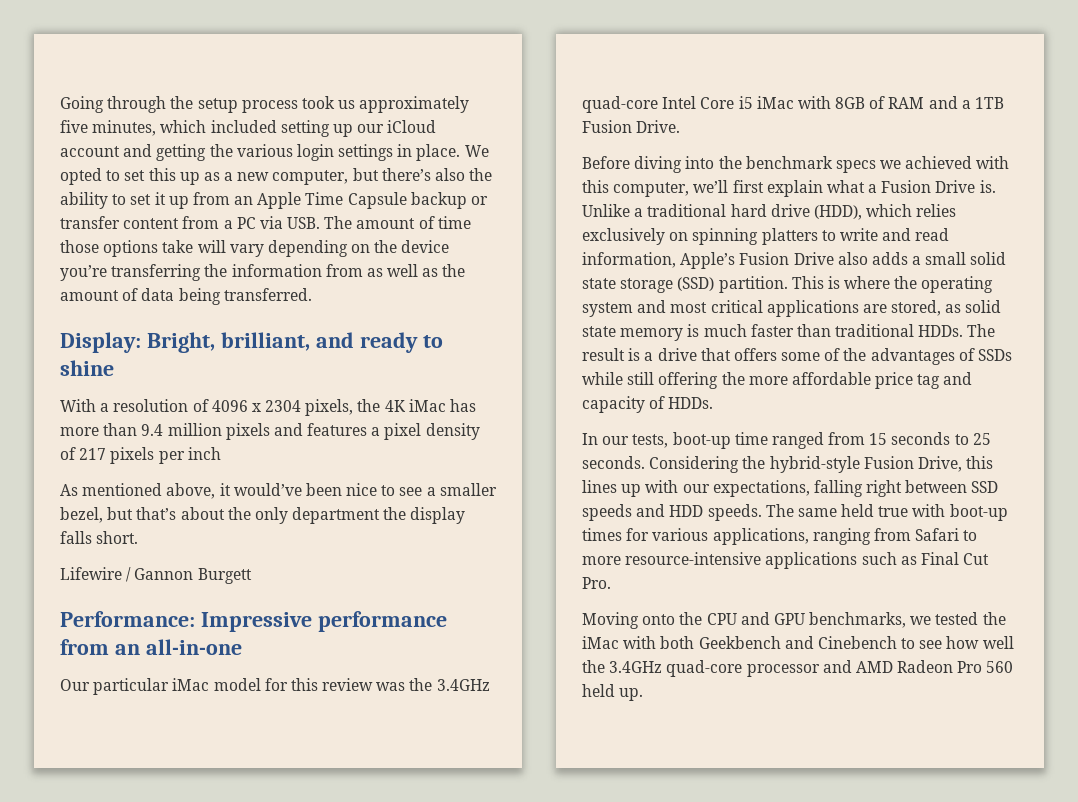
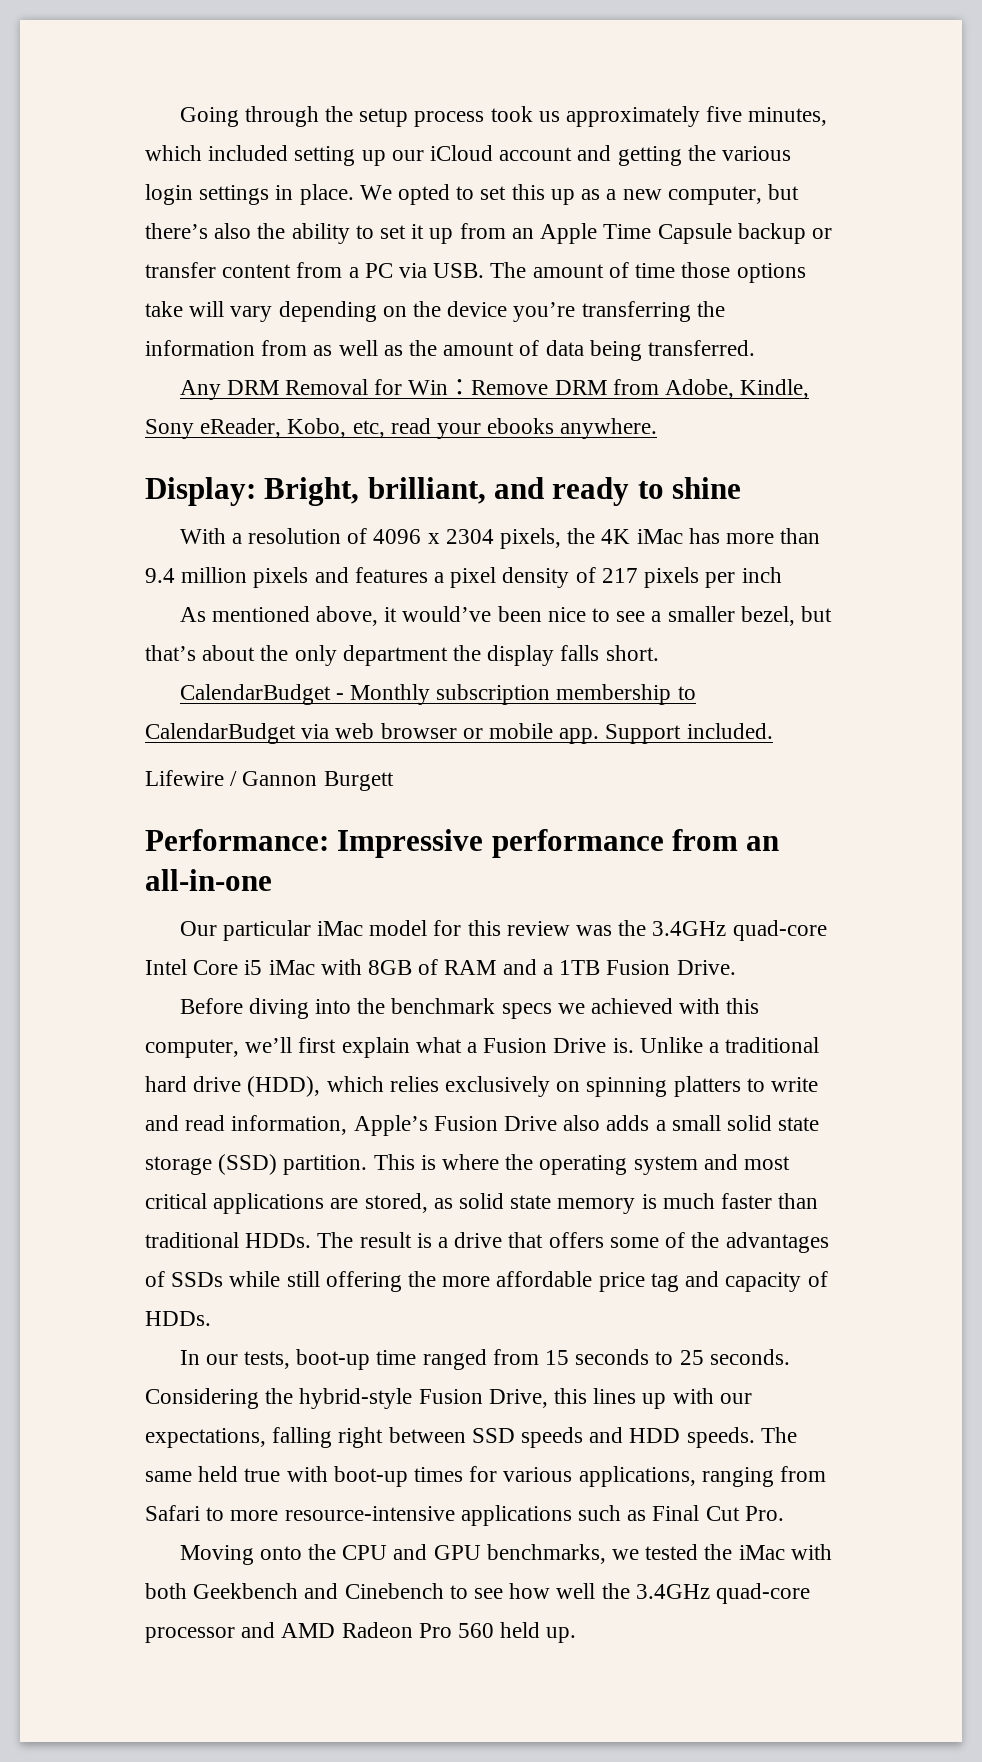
(312, 294) none -> [179,379,810,400] [145,418,658,439] // Any DRM Removal for Win：Remove DRM from Adobe, Kindle, Sony eReader, Kobo, etc, read your ebooks anywhere.
(139, 537) none -> [179,684,696,705] [145,723,773,744] // CalendarBudget - Monthly subscription membership to CalendarBudget via web browser or mobile app. Support included.

